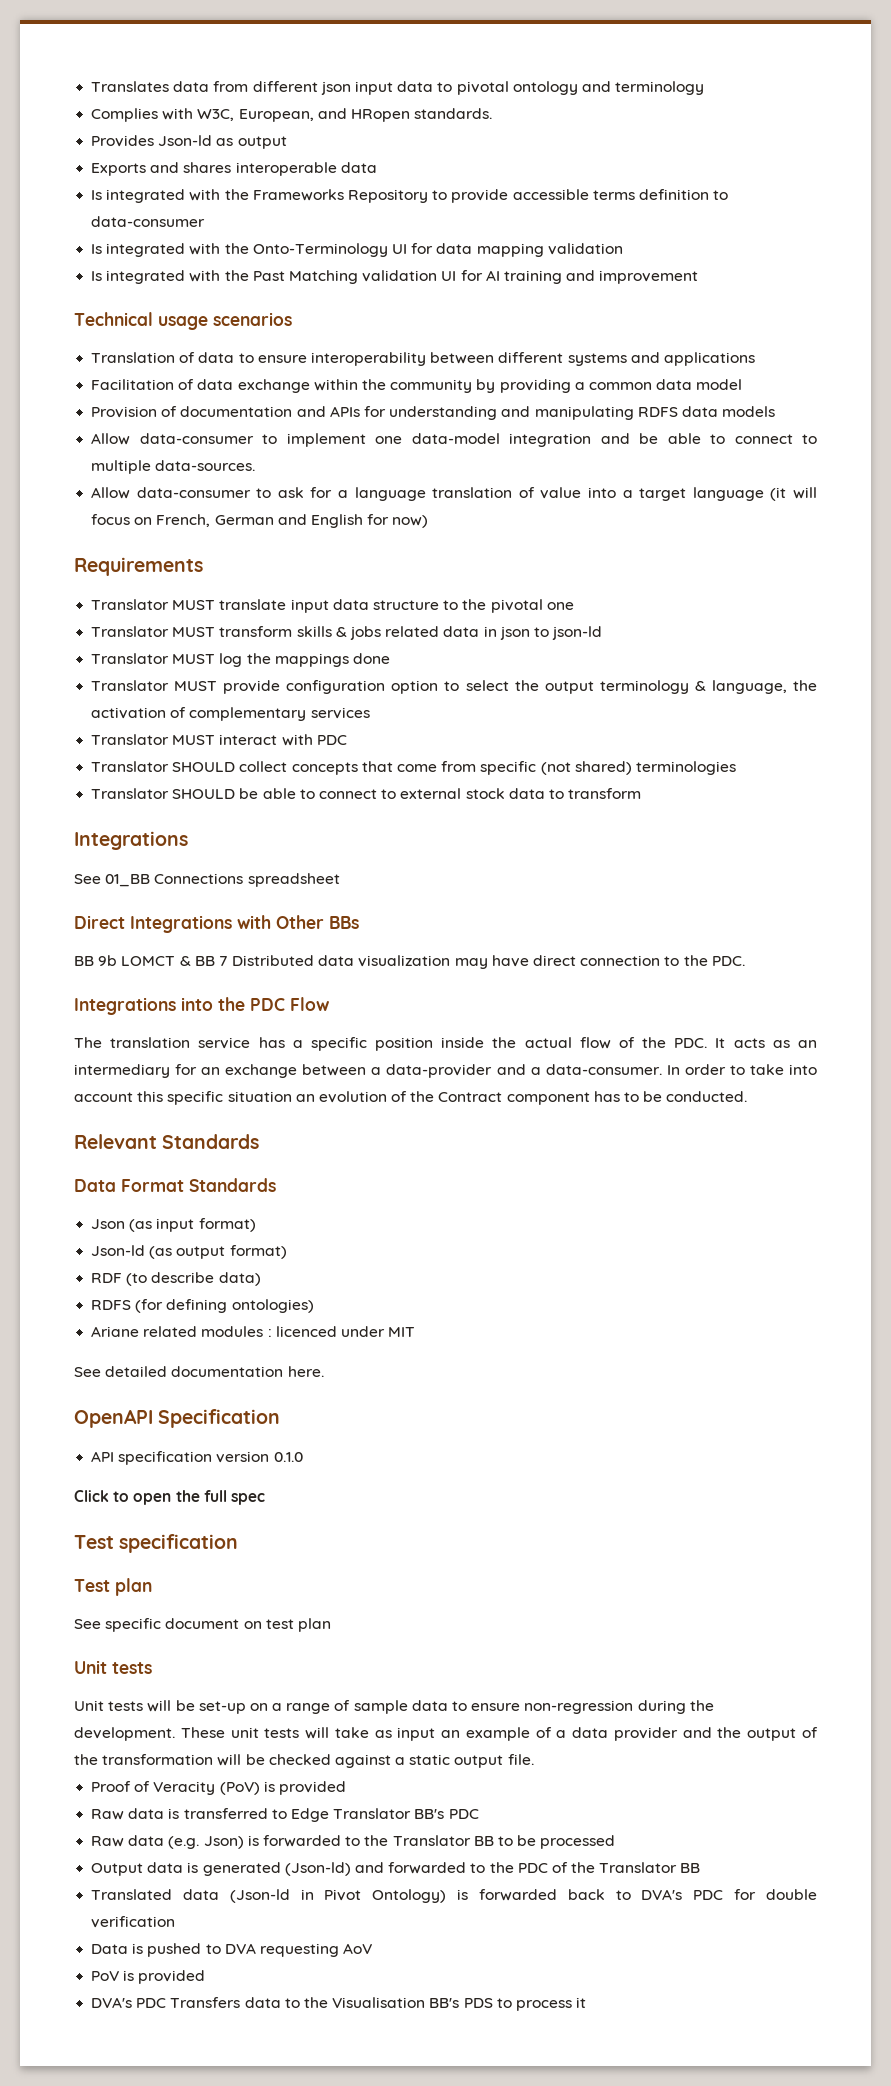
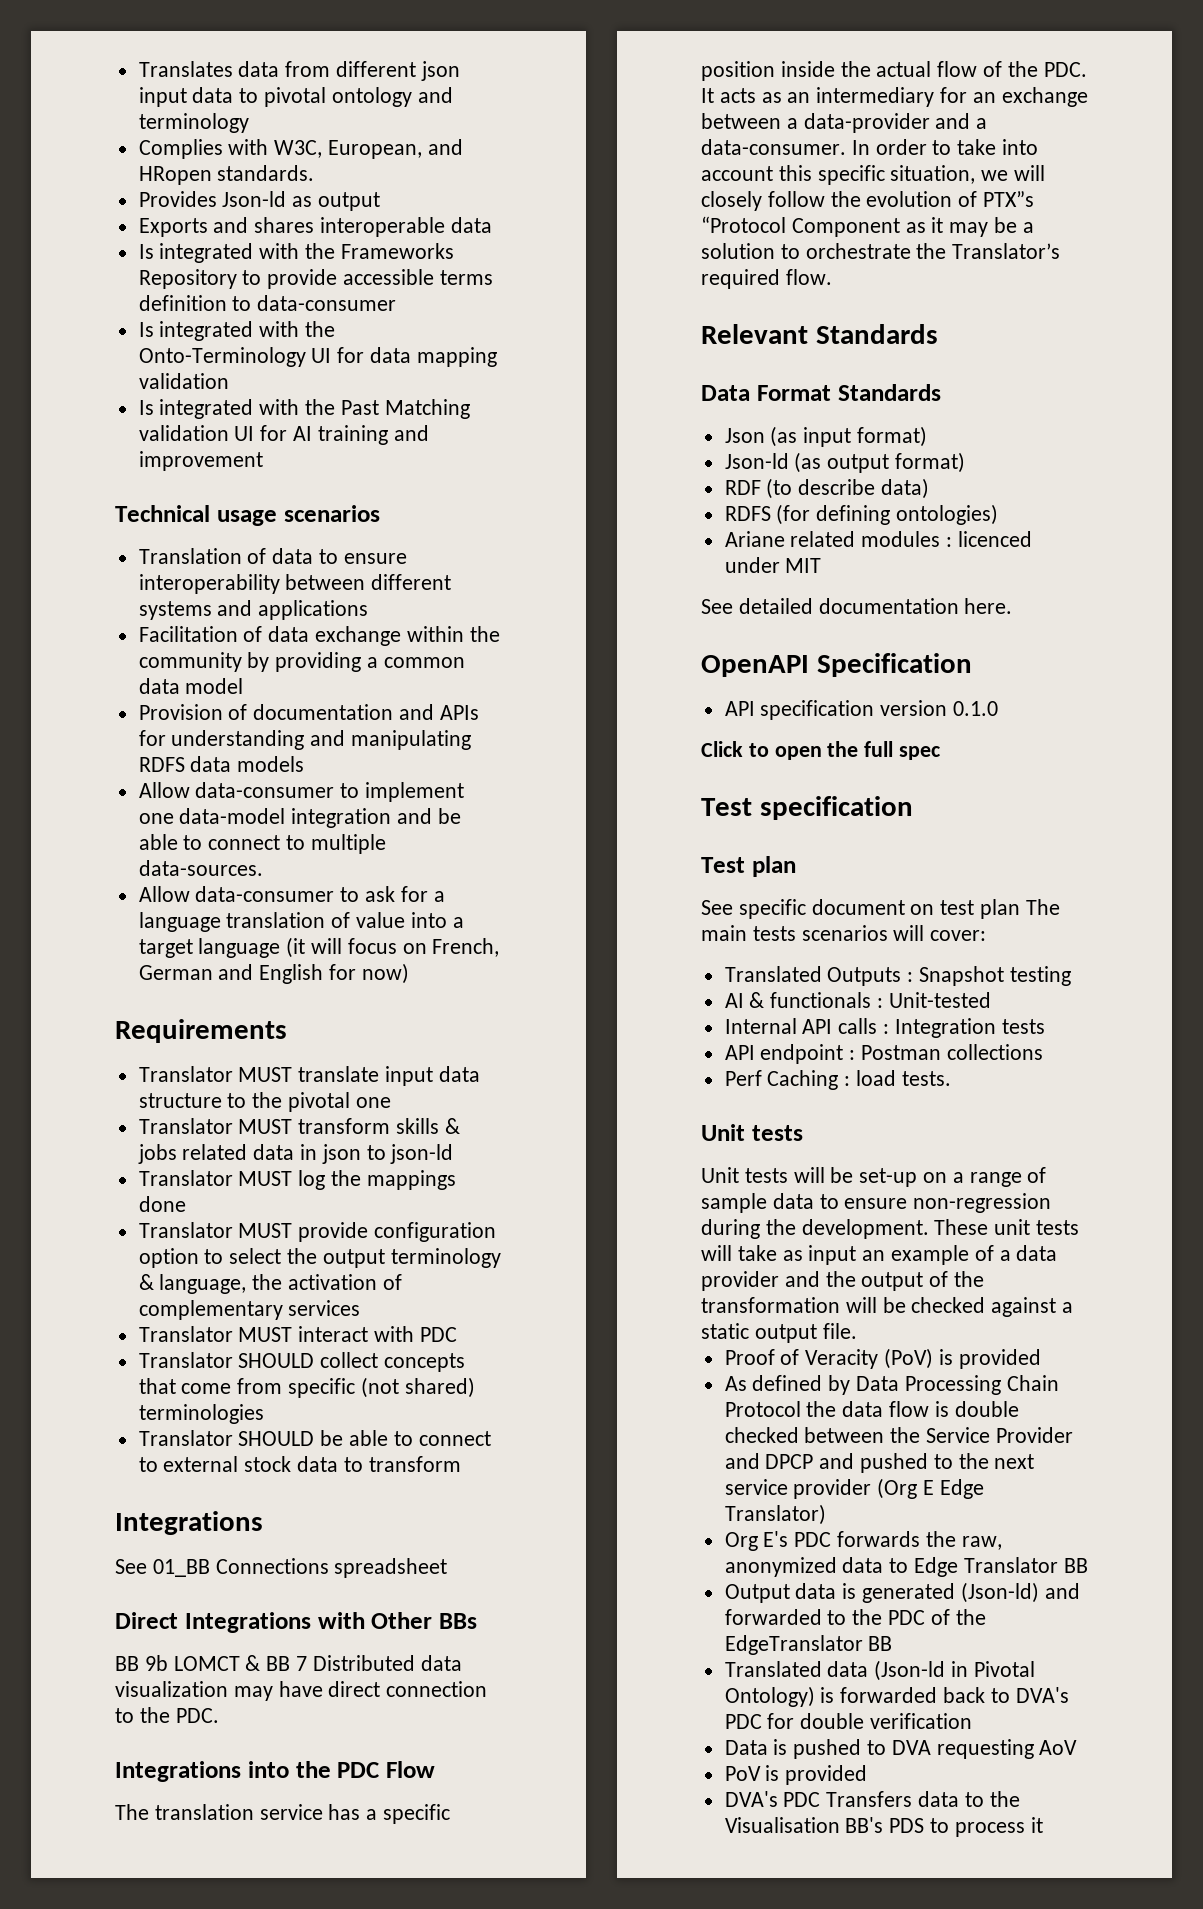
[227,1091,748,1105] situation an evolution of the Contract component has to be conducted. -> [890,165,1046,184] [701,191,1035,211] [701,216,1034,237] [701,243,1061,259] [701,269,832,289] situation, we will closely follow the evolution of PTX”s “Protocol Component as it may be a solution to orchestrate the Translator’s required flow.
(331, 1625) none -> [1025,899,1060,915] [701,925,987,941] [724,966,1071,986] [724,992,991,1008] [724,1018,1045,1038] [724,1044,1043,1064] [724,1070,951,1090] The main tests scenarios will cover: // Translated Outputs : Snapshot testing // AI & functionals : Unit-tested // Internal API calls : Integration tests // API endpoint : Postman collections // Perf Caching : load tests.
[91,1808,479,1822] [91,1835,616,1849] Raw data is transferred to Edge Translator BB's PDC // Raw data (e.g. Json) is forwarded to the Translator BB to be processed -> [724,1375,1059,1395] [724,1401,1019,1417] [724,1427,1073,1443] [724,1453,1035,1473] [724,1478,984,1499] [724,1504,826,1525] [724,1531,1002,1551] [724,1557,1088,1577] As defined by Data Processing Chain Protocol the data flow is double checked between the Service Provider and DPCP and pushed to the next service provider (Org E Edge Translator) // Org E's PDC forwards the raw, anonymized data to Edge Translator BB
[599,1862,678,1873] Translator -> [724,1635,863,1655] EdgeTranslator
[324,1889,362,1901] Pivot -> [973,1661,1035,1677] Pivotal

